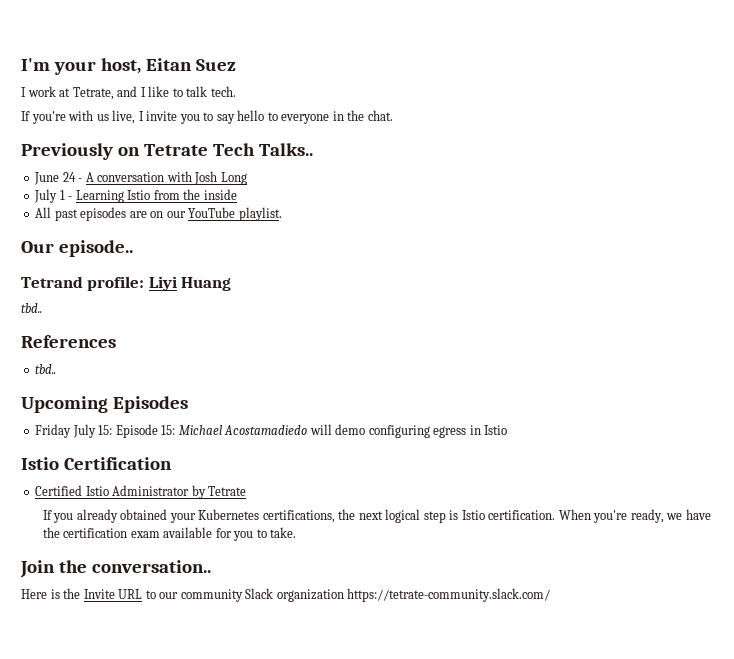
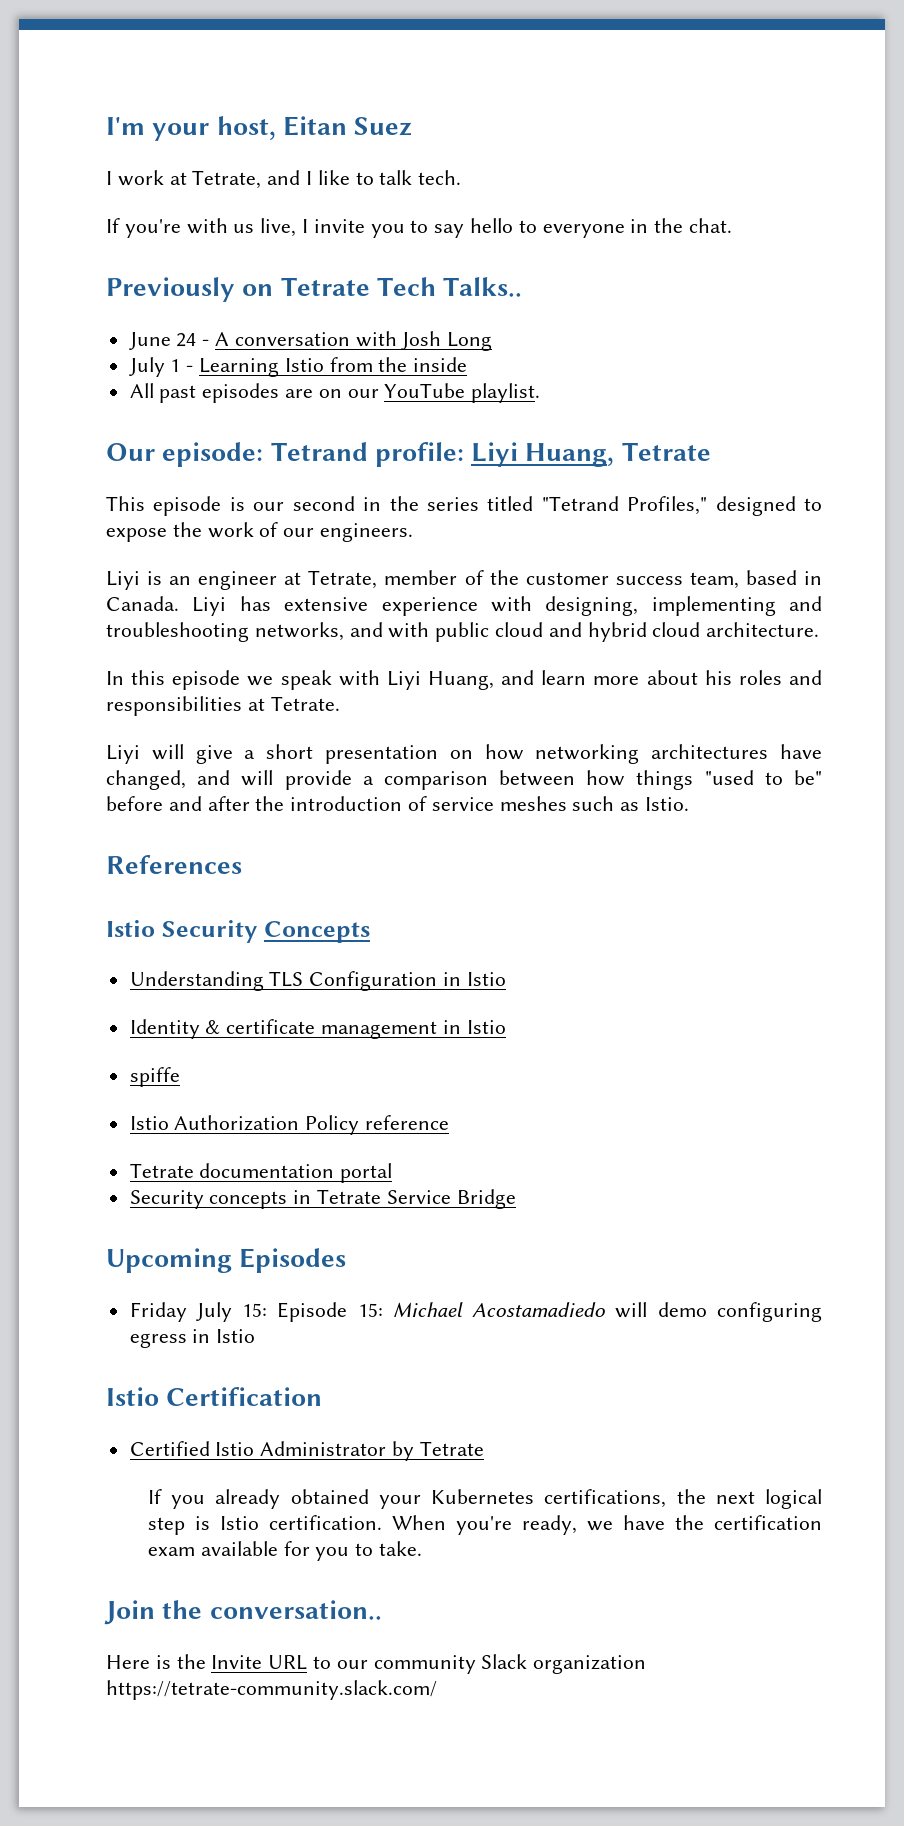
[58,240,133,257] episode.. // -> [162,442,264,467] episode:
[181,277,232,291] [21,303,42,313] [21,335,116,348] [35,364,57,374] Huang // tbd.. // References // tbd.. -> [525,442,711,467] [106,496,822,516] [106,522,414,542] [106,570,823,590] [106,596,822,616] [106,622,820,642] [106,670,822,690] [106,696,340,716] [106,744,822,764] [106,770,822,790] [106,796,690,811] [106,855,242,874] [106,920,370,943] [129,971,506,991] [129,1019,506,1039] [129,1067,180,1087] [129,1115,450,1135] [129,1163,393,1183] [129,1189,516,1209] Huang, Tetrate // This episode is our second in the series titled "Tetrand Profiles," designed to expose the work of our engineers. // Liyi is an engineer at Tetrate, member of the customer success team, based in Canada. Liyi has extensive experience with designing, implementing and troubleshooting networks, and with public cloud and hybrid cloud architecture. // In this episode we speak with Liyi Huang, and learn more about his roles and responsibilities at Tetrate. // Liyi will give a short presentation on how networking architectures have changed, and will provide a comparison between how things "used to be" before and after the introduction of service meshes such as Istio. // References // Istio Security Concepts // Understanding TLS Configuration in Istio // Identity & certificate management in Istio // spiffe // Istio Authorization Policy reference // Tetrate documentation portal // Security concepts in Tetrate Service Bridge

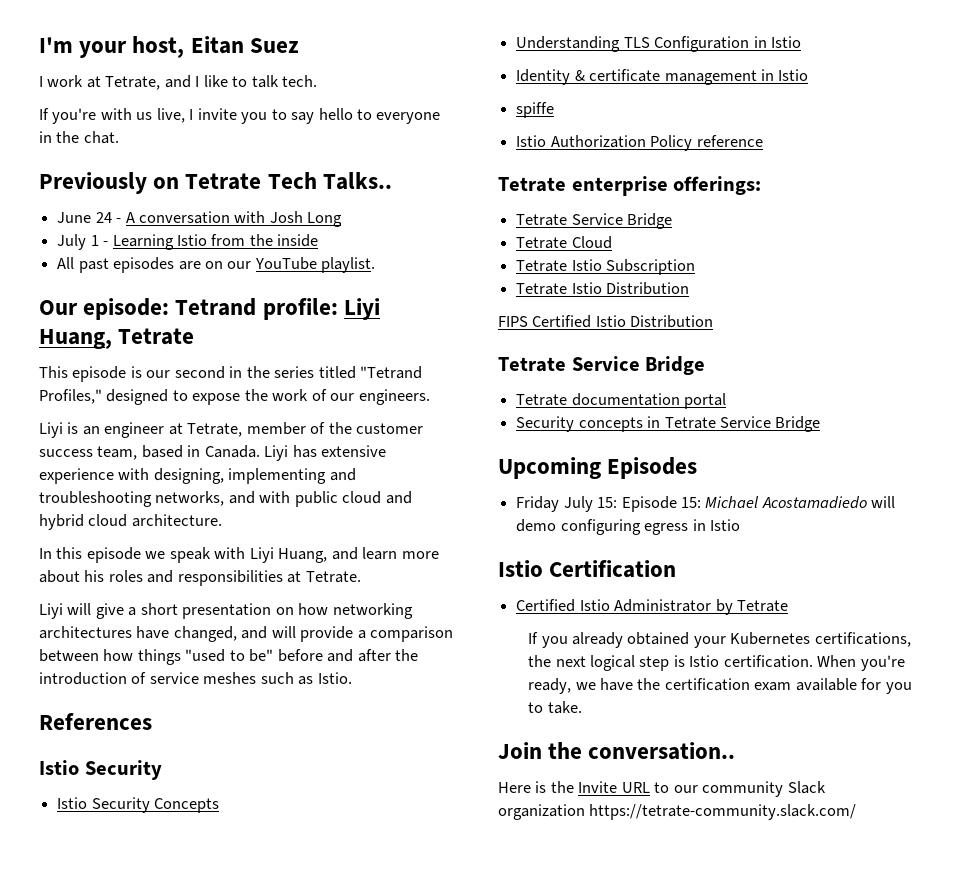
(257, 931) none -> [57,797,150,813] // Istio Security
(450, 1122) none -> [498,176,762,196] [516,213,673,229] [516,236,612,249] [516,259,696,275] [516,282,690,295] [498,315,714,328] [498,356,706,375] // Tetrate enterprise offerings: // Tetrate Service Bridge // Tetrate Cloud // Tetrate Istio Subscription // Tetrate Istio Distribution // FIPS Certified Istio Distribution // Tetrate Service Bridge

